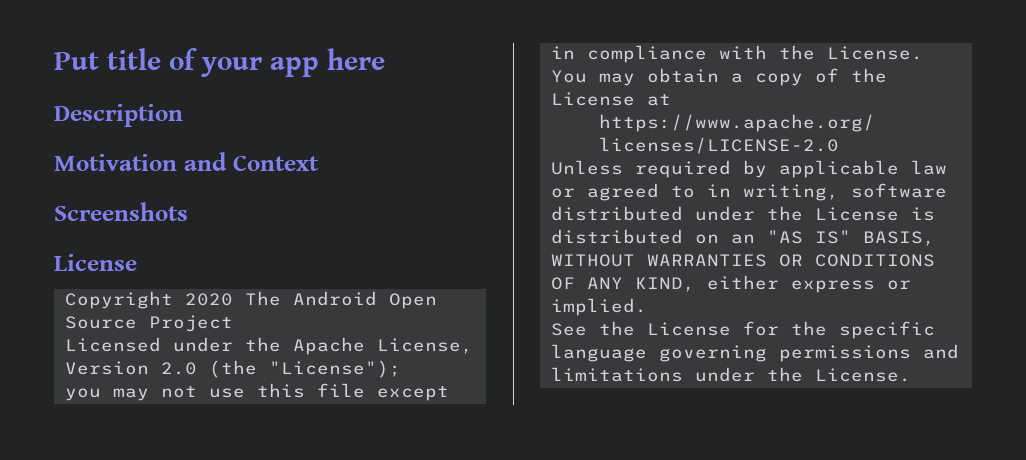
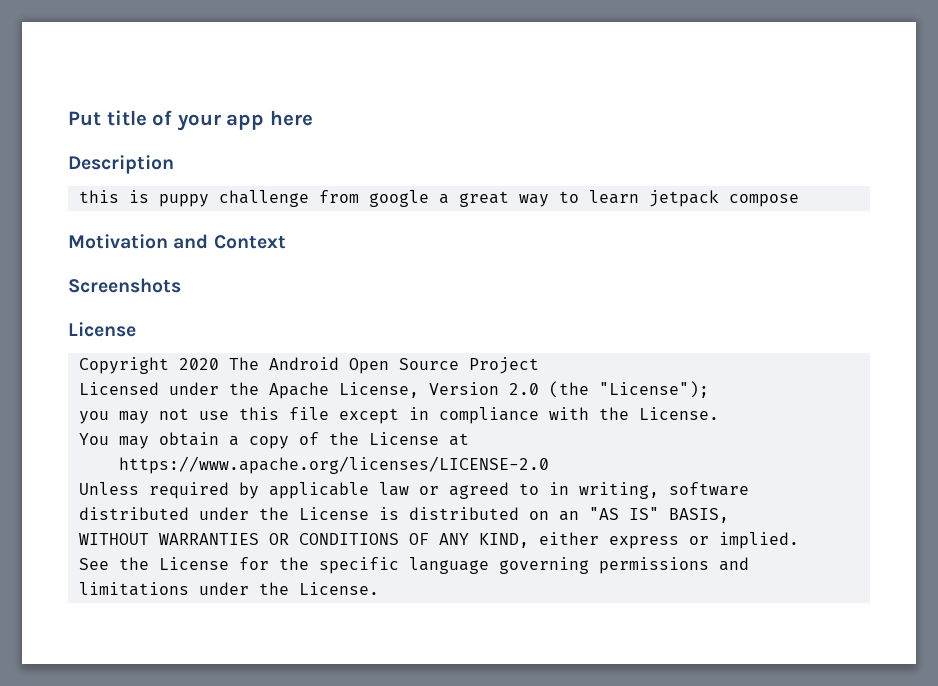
(183, 115) none -> [78,190,799,207] // this is puppy challenge from google a great way to learn jetpack compose

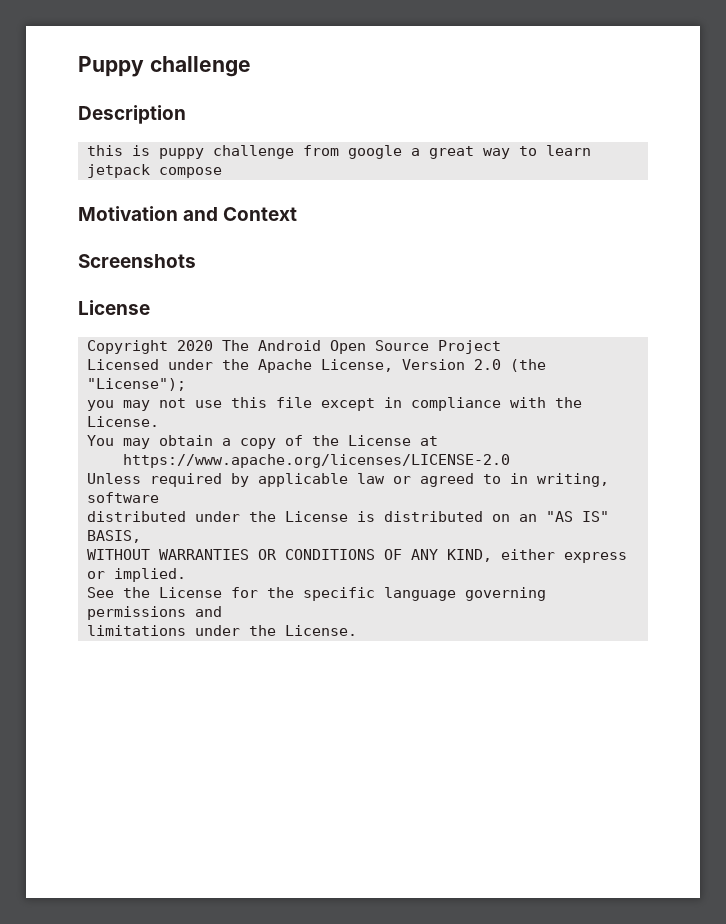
[68,110,313,131] Put title of your app here -> [78,56,251,77] Puppy challenge

